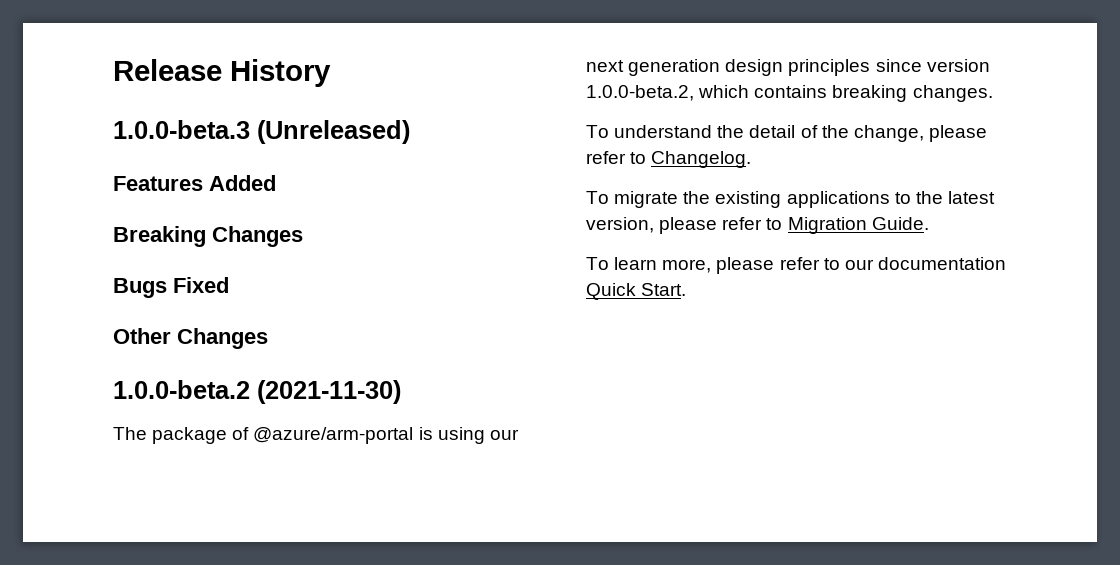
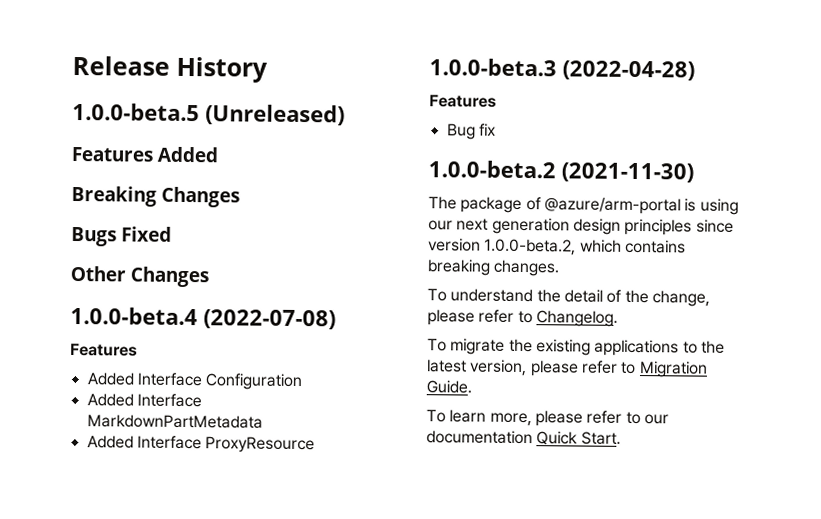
[113,120,250,139] 1.0.0-beta.3 -> [72,102,200,122] 1.0.0-beta.5
(268, 338) none -> [70,306,336,330] [70,342,138,357] [86,372,303,391] [86,393,202,408] [86,414,263,429] [86,435,316,454] [429,58,695,81] [429,94,497,108] [446,123,496,140] // 1.0.0-beta.4 (2022-07-08) // Features // Added Interface Configuration // Added Interface MarkdownPartMetadata // Added Interface ProxyResource // 1.0.0-beta.3 (2022-04-28) // Features // Bug fix

